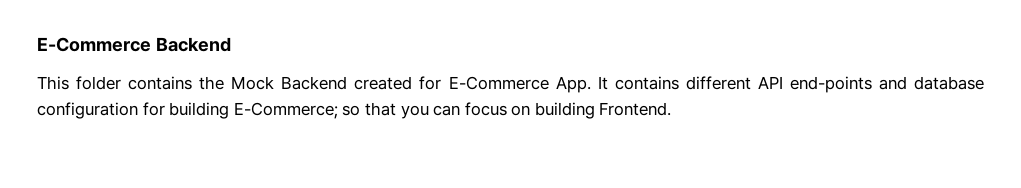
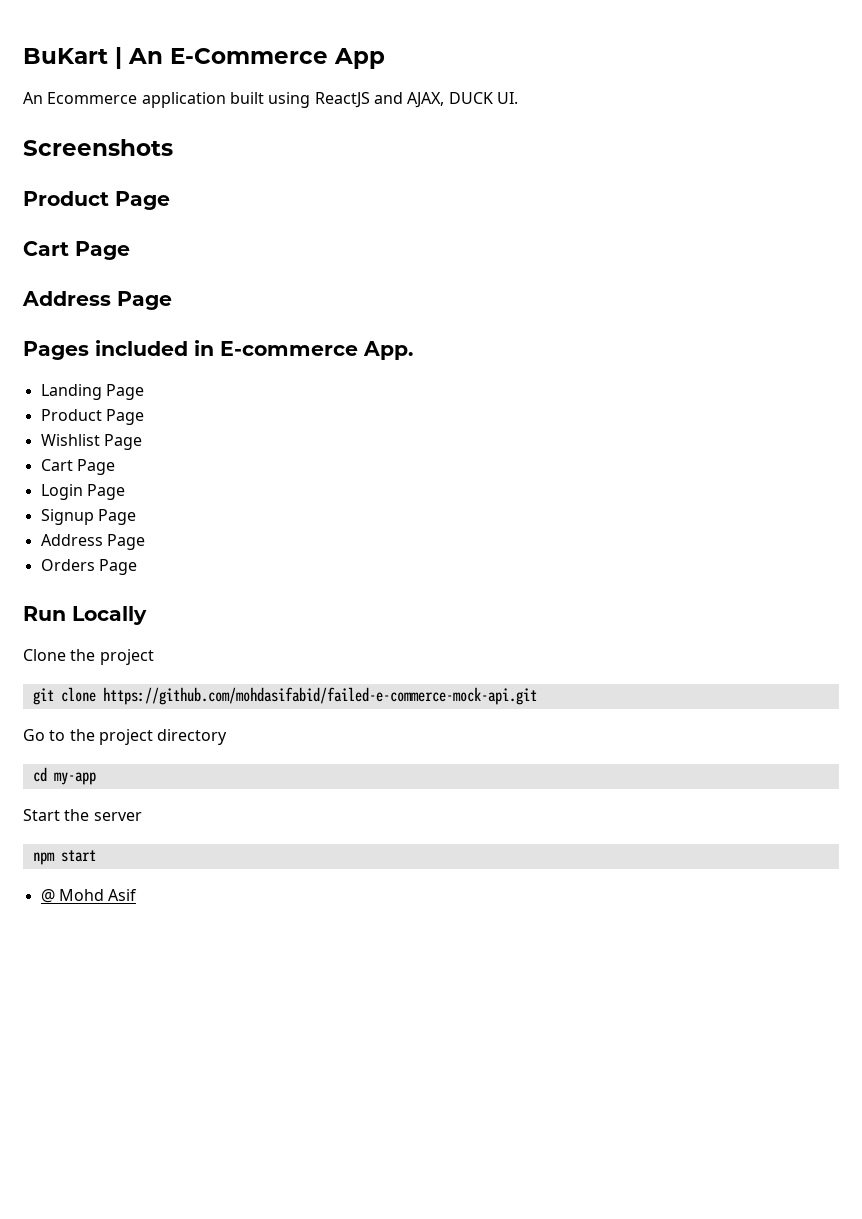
[37,37,231,52] [37,76,984,93] [37,102,672,119] E-Commerce Backend // This folder contains the Mock Backend created for E-Commerce App. It contains different API end-points and database configuration for building E-Commerce; so that you can focus on building Frontend. -> [23,47,385,69] [23,92,518,108] [23,139,173,156] [23,191,170,210] [23,241,130,260] [22,291,172,310] [23,340,413,360] [40,384,144,400] [40,409,144,425] [40,434,142,450] [40,459,115,475] [40,484,125,500] [40,509,136,525] [40,534,145,550] [40,559,137,575] [23,606,147,625] [23,649,154,665] [32,687,537,705] [23,729,228,745] [32,767,96,785] [23,809,142,821] [32,850,96,865] [40,889,138,903] BuKart | An E-Commerce App // An Ecommerce application built using ReactJS and AJAX, DUCK UI. // Screenshots // Product Page // Cart Page // Address Page // Pages included in E-commerce App. // Landing Page // Product Page // Wishlist Page // Cart Page // Login Page // Signup Page // Address Page // Orders Page // Run Locally // Clone the project // git clone https://github.com/mohdasifabid/failed-e-commerce-mock-api.git // Go to the project directory // cd my-app // Start the server // npm start // @ Mohd Asif

